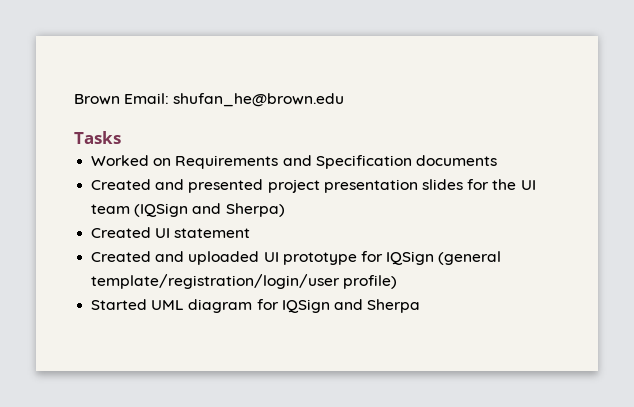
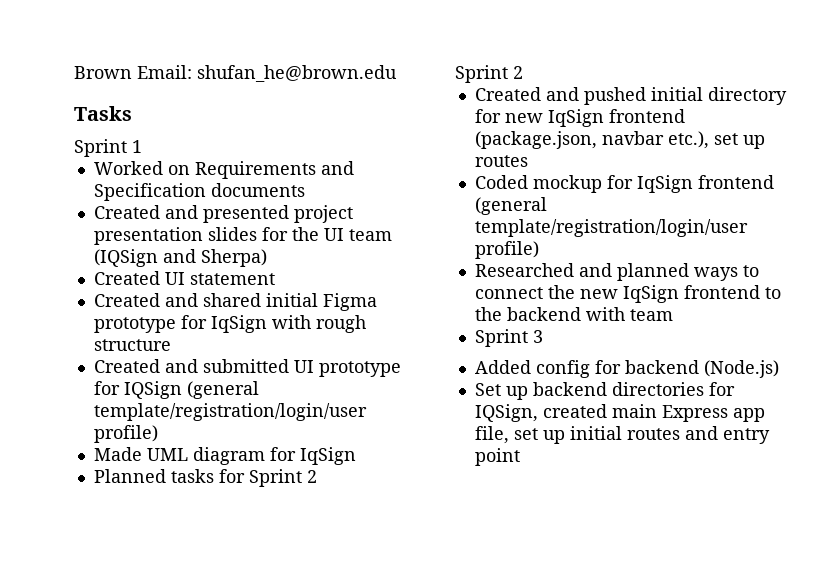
(121, 137) none -> [74,139,142,157] // Sprint 1
[188,251,260,265] uploaded -> [202,293,377,311] [93,315,366,333] [93,339,171,351] [93,359,289,373] shared initial Figma prototype for IqSign with rough structure // Created and submitted
[91,299,148,310] Started -> [93,447,142,461] Made
[281,299,421,313] IQSign and Sherpa -> [299,447,356,465] [93,469,317,487] [455,65,523,83] [474,87,787,105] [474,109,685,127] [474,131,765,149] [474,155,528,167] [474,175,774,193] [474,197,547,215] [474,219,748,237] [474,241,539,259] [474,263,759,281] [474,285,781,303] [474,307,673,321] [474,329,543,347] [474,360,779,378] [474,382,735,400] [474,404,765,422] [474,426,770,444] [474,448,520,466] IqSign // Planned tasks for Sprint 2 // Sprint 2 // Created and pushed initial directory for new IqSign frontend (package.json, navbar etc.), set up routes // Coded mockup for IqSign frontend (general template/registration/login/user profile) // Researched and planned ways to connect the new IqSign frontend to the backend with team // Sprint 3 // Added config for backend (Node.js) // Set up backend directories for IQSign, created main Express app file, set up initial routes and entry point

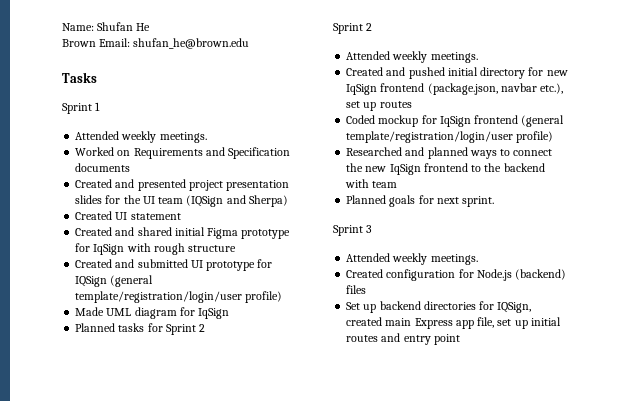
(74, 72) none -> [62,22,151,31] Name: Shufan He //
(142, 146) none -> [75,131,207,143] // Attended weekly meetings.
(523, 72) none -> [346,51,478,63] // Attended weekly meetings.
[474,329,543,347] [474,360,779,378] Sprint 3 // Added config for backend (Node.js) -> [346,195,495,207] [333,225,373,236] [346,253,478,265] [346,269,567,281] [346,285,367,294] Planned goals for next sprint. // Sprint 3 // Attended weekly meetings. // Created configuration for Node.js (backend) files

